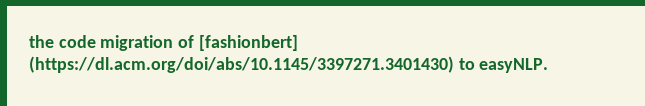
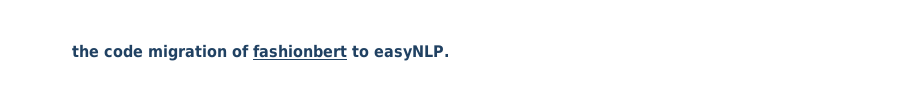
[198,35,298,51] [29,56,454,73] [fashionbert] (https://dl.acm.org/doi/abs/10.1145/3397271.3401430) -> [253,44,347,58] fashionbert

